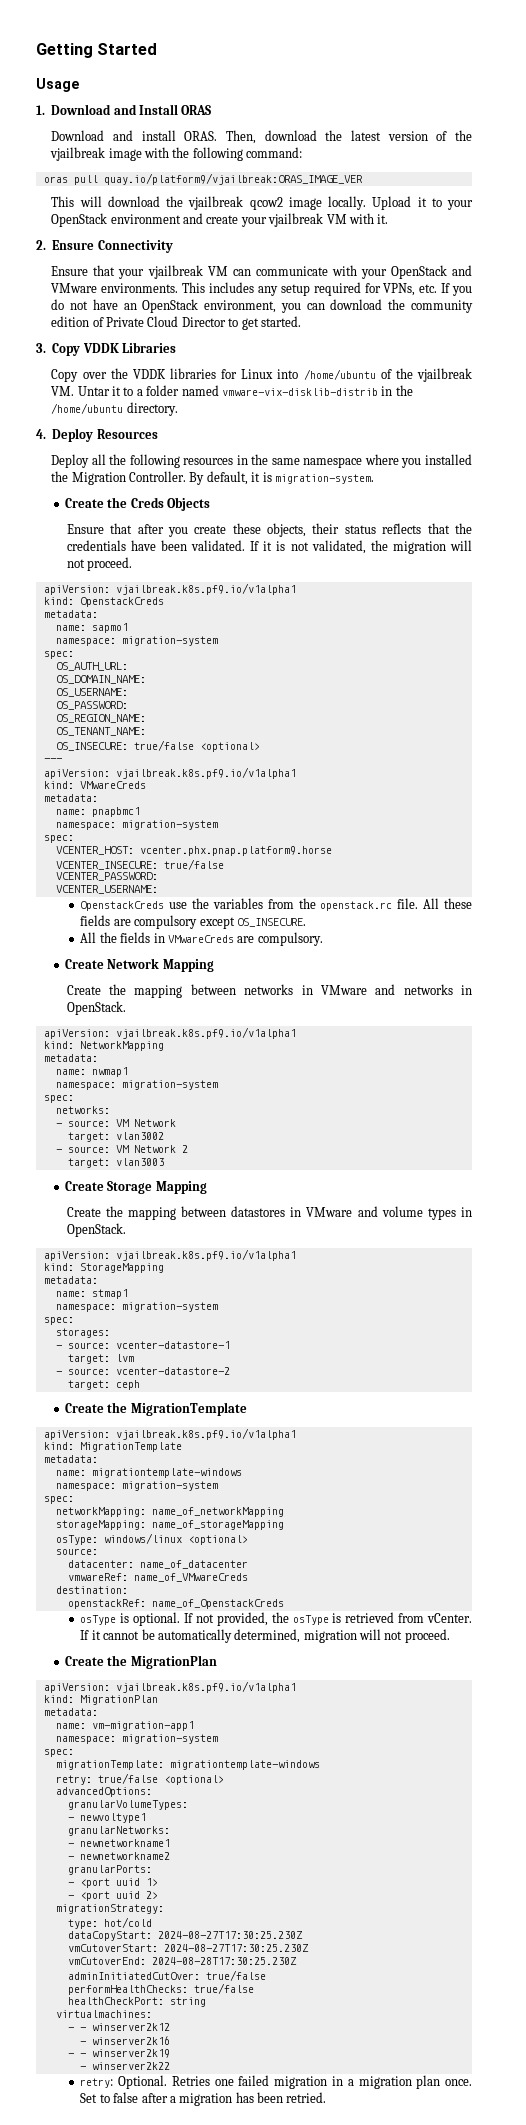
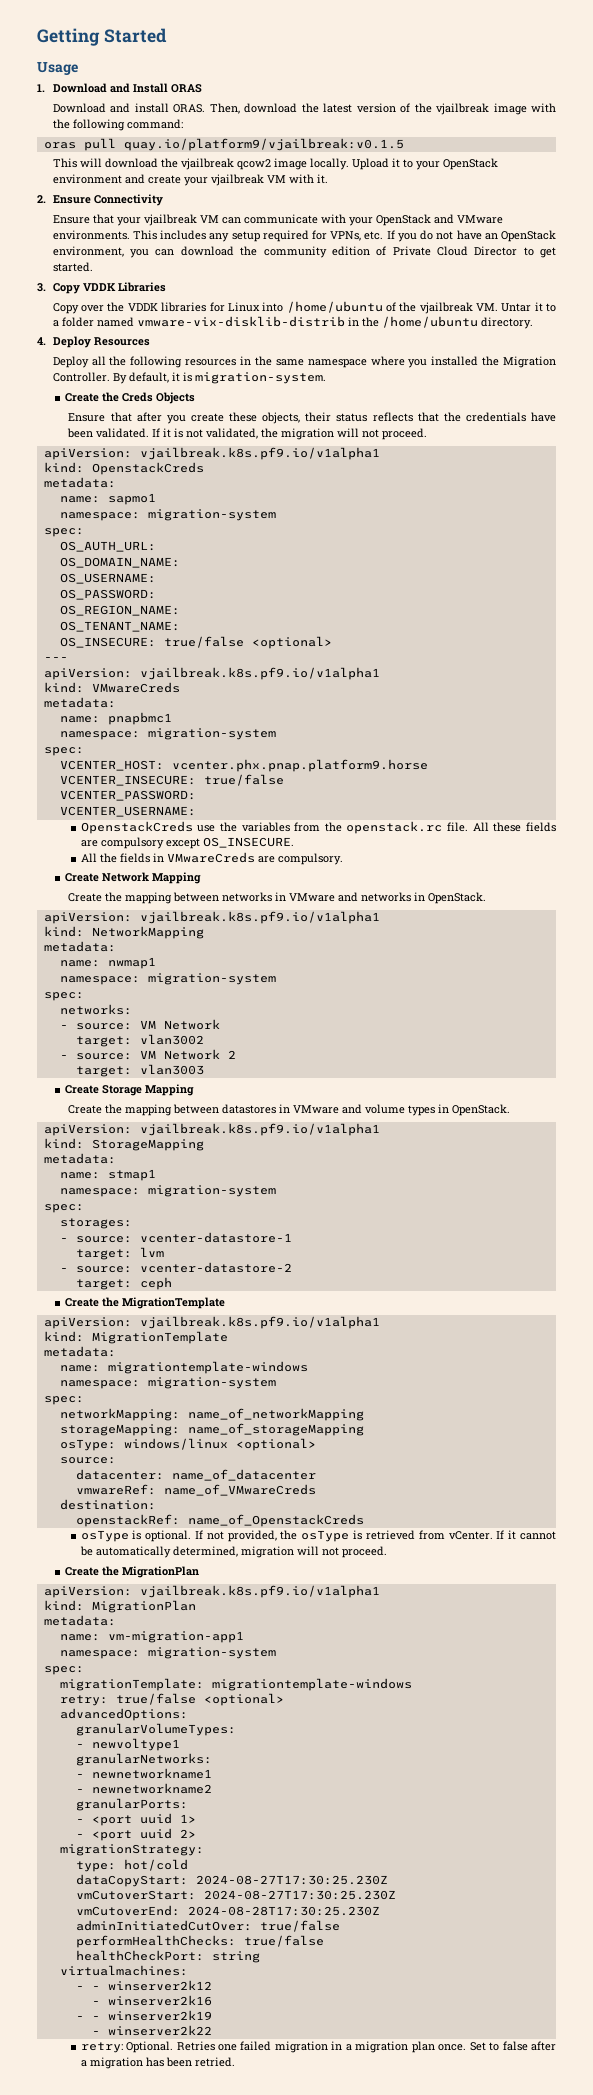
[103,173,363,185] quay.io/platform9/vjailbreak:ORAS_IMAGE_VER -> [123,138,404,151] quay.io/platform9/vjailbreak:v0.1.5

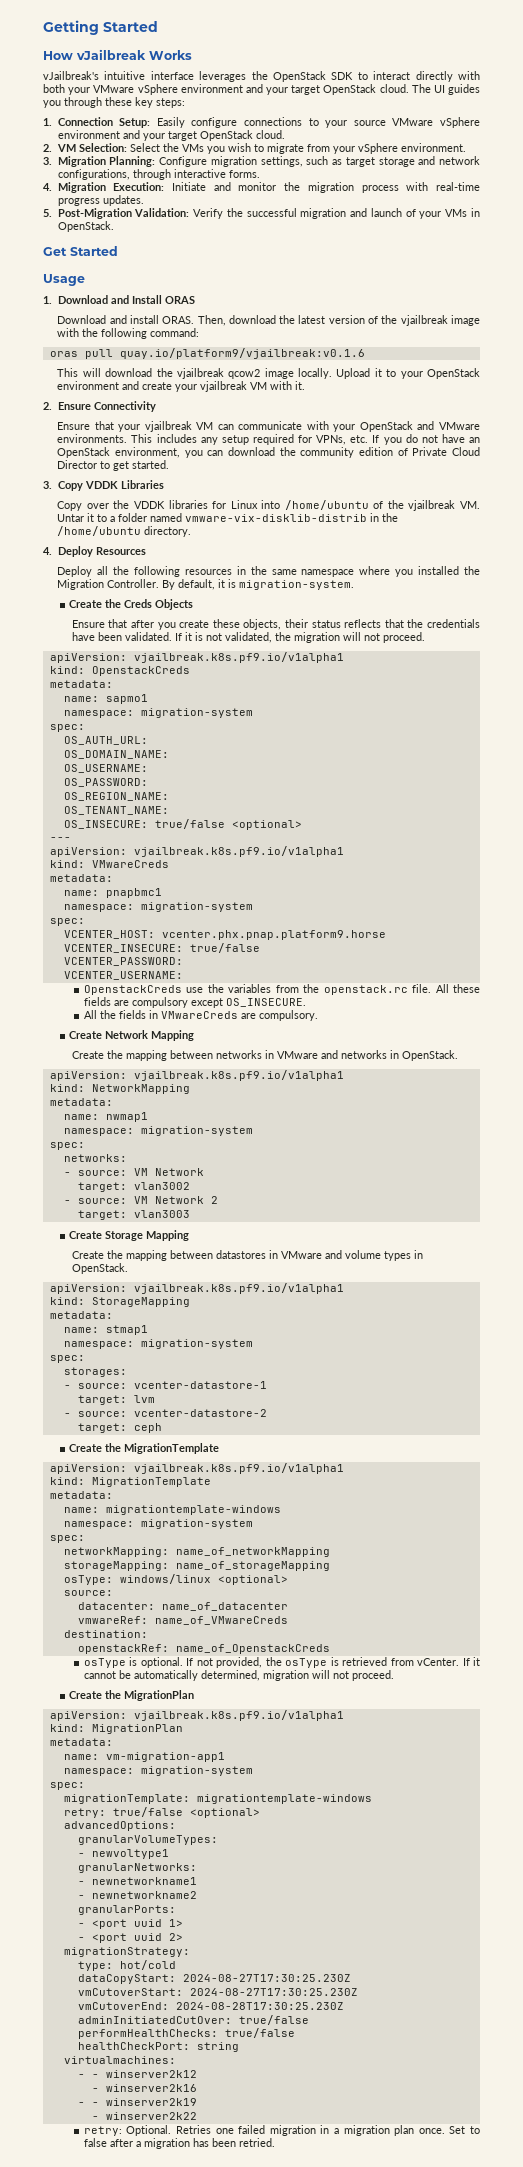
(167, 35) none -> [43,49,192,60] [43,71,480,82] [43,84,481,95] [43,97,185,108] [43,117,480,128] [57,130,285,141] [43,143,466,154] [43,156,480,167] [57,169,260,180] [43,182,481,193] [57,195,144,206] [43,208,480,219] [57,221,114,232] [43,246,118,256] // How vJailbreak Works // vJailbreak's intuitive interface leverages the OpenStack SDK to interact directly with both your VMware vSphere environment and your target OpenStack cloud. The UI guides you through these key steps: // 1. Connection Setup: Easily configure connections to your source VMware vSphere environment and your target OpenStack cloud. // 2. VM Selection: Select the VMs you wish to migrate from your vSphere environment. // 3. Migration Planning: Configure migration settings, such as target storage and network configurations, through interactive forms. // 4. Migration Execution: Initiate and monitor the migration process with real-time progress updates. // 5. Post-Migration Validation: Verify the successful migration and launch of your VMs in OpenStack. // Get Started
[123,138,404,151] quay.io/platform9/vjailbreak:v0.1.5 -> [119,348,365,359] quay.io/platform9/vjailbreak:v0.1.6

